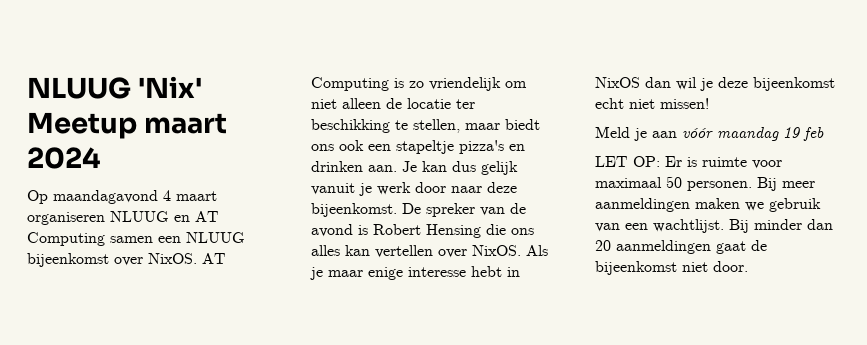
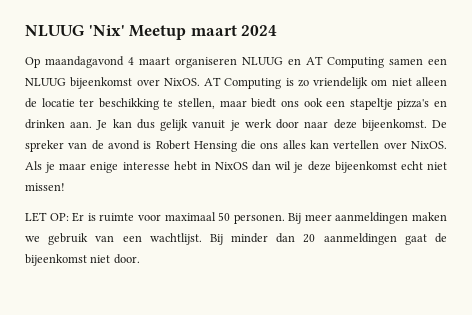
[595,126,824,141] // Meld je aan vóór maandag 19 feb -> (65, 187) none

